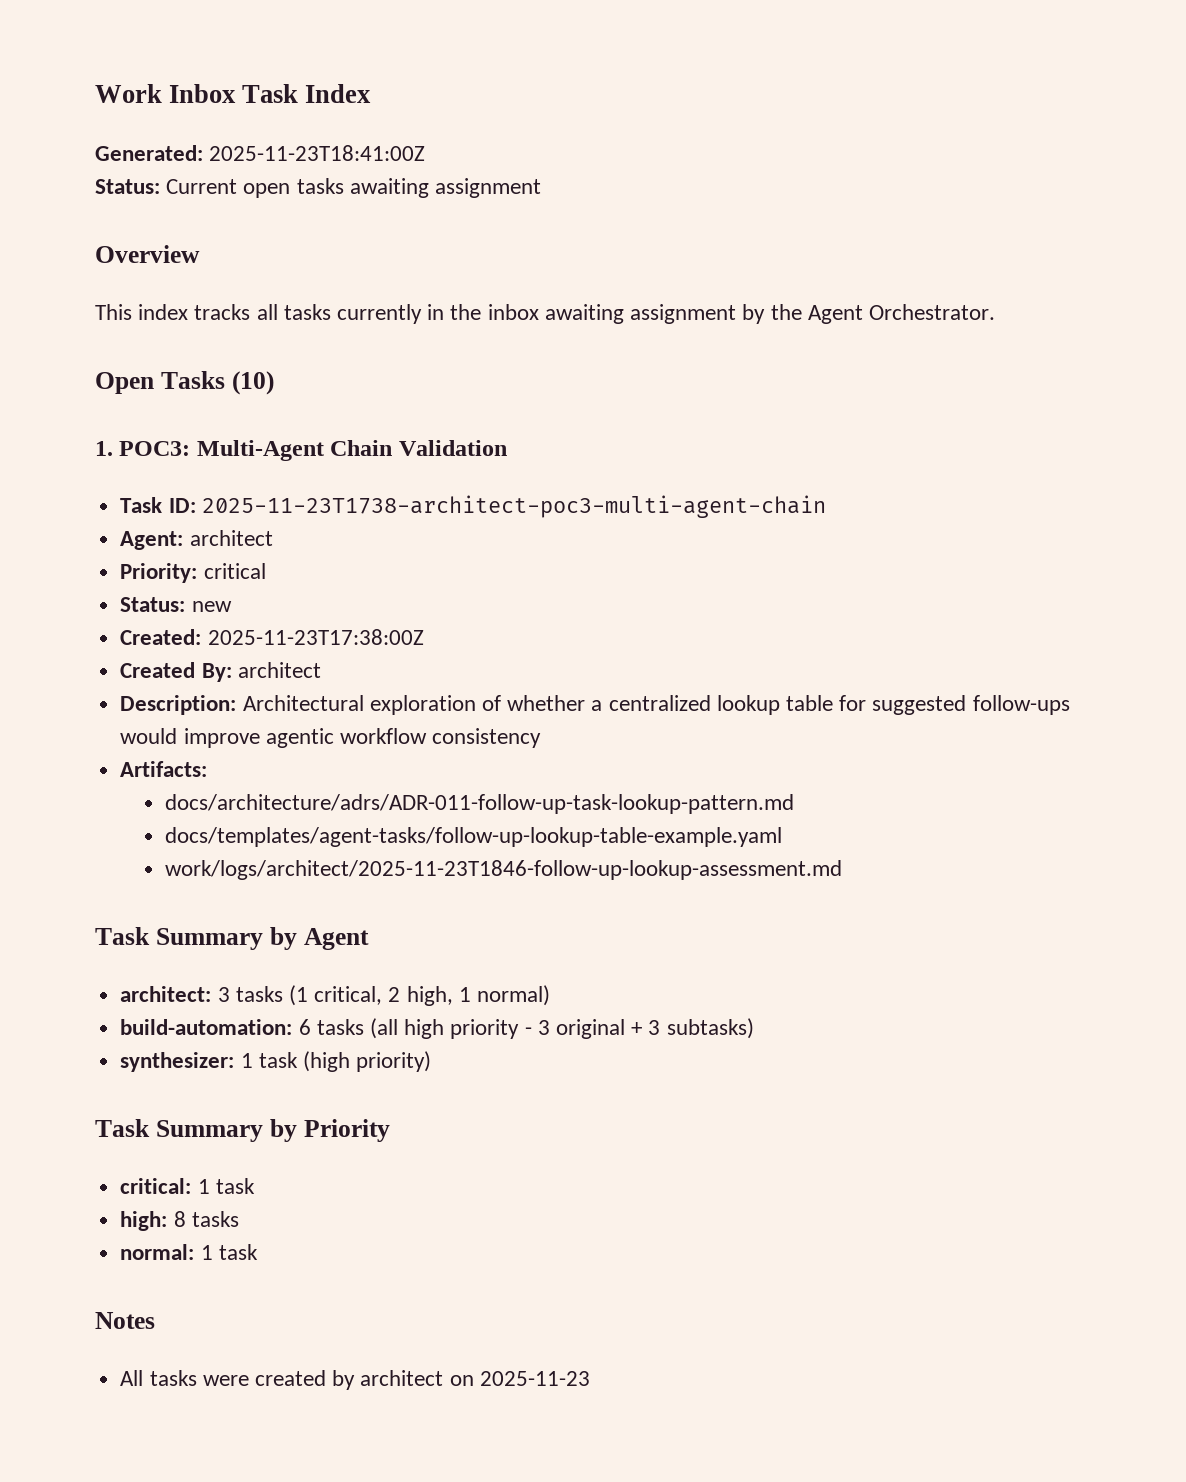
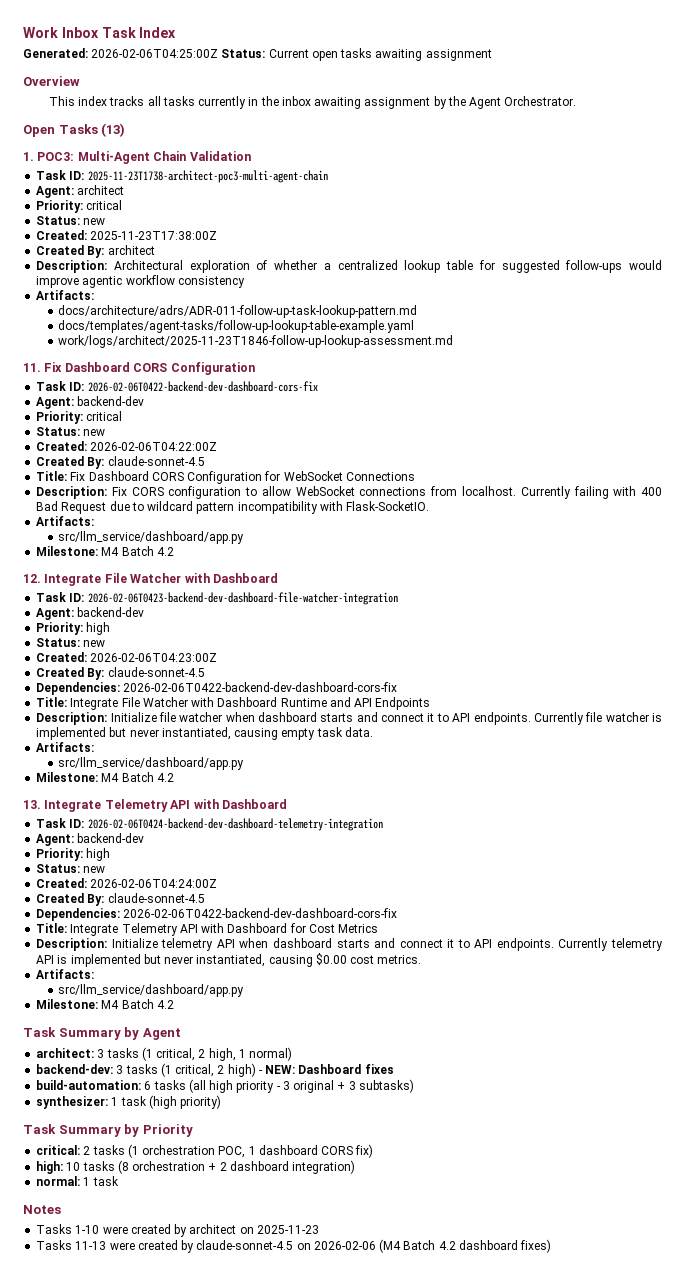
[209,145,426,161] 2025-11-23T18:41:00Z // -> [91,49,219,58] 2026-02-06T04:25:00Z
[231,371,274,395] (10) -> [101,123,126,137] (13)
(843, 870) none -> [23,362,255,375] [36,381,318,392] [36,396,145,409] [36,411,123,424] [36,427,106,436] [36,441,218,451] [36,456,205,469] [36,471,415,484] [36,486,662,499] [36,501,430,514] [36,516,95,526] [58,531,245,544] [36,546,174,556] [23,573,278,586] [36,592,398,605] [36,607,145,620] [36,622,111,635] [36,638,106,647] [36,652,218,662] [36,667,205,680] [36,682,398,695] [36,697,431,710] [36,712,662,725] [36,727,373,740] [36,742,95,752] [58,757,245,770] [36,772,174,782] [23,799,287,812] [36,818,383,831] [36,833,145,846] [36,848,111,861] [36,864,106,873] [36,878,218,888] [36,893,205,906] [36,908,398,921] [36,923,379,936] [36,938,663,951] [36,953,422,967] [36,969,95,979] [58,984,245,997] [36,999,174,1009] // 11. Fix Dashboard CORS Configuration // Task ID: 2026-02-06T0422-backend-dev-dashboard-cors-fix // Agent: backend-dev // Priority: critical // Status: new // Created: 2026-02-06T04:22:00Z // Created By: claude-sonnet-4.5 // Title: Fix Dashboard CORS Configuration for WebSocket Connections // Description: Fix CORS configuration to allow WebSocket connections from localhost. Currently failing with 400 Bad Request due to wildcard pattern incompatibility with Flask-SocketIO. // Artifacts: // src/llm_service/dashboard/app.py // Milestone: M4 Batch 4.2 // 12. Integrate File Watcher with Dashboard // Task ID: 2026-02-06T0423-backend-dev-dashboard-file-watcher-integration // Agent: backend-dev // Priority: high // Status: new // Created: 2026-02-06T04:23:00Z // Created By: claude-sonnet-4.5 // Dependencies: 2026-02-06T0422-backend-dev-dashboard-cors-fix // Title: Integrate File Watcher with Dashboard Runtime and API Endpoints // Description: Initialize file watcher when dashboard starts and connect it to API endpoints. Currently file watcher is implemented but never instantiated, causing empty task data. // Artifacts: // src/llm_service/dashboard/app.py // Milestone: M4 Batch 4.2 // 13. Integrate Telemetry API with Dashboard // Task ID: 2026-02-06T0424-backend-dev-dashboard-telemetry-integration // Agent: backend-dev // Priority: high // Status: new // Created: 2026-02-06T04:24:00Z // Created By: claude-sonnet-4.5 // Dependencies: 2026-02-06T0422-backend-dev-dashboard-cors-fix // Title: Integrate Telemetry API with Dashboard for Cost Metrics // Description: Initialize telemetry API when dashboard starts and connect it to API endpoints. Currently telemetry API is implemented but never instantiated, causing $0.00 cost metrics. // Artifacts: // src/llm_service/dashboard/app.py // Milestone: M4 Batch 4.2
(550, 995) none -> [36,1063,394,1077] // backend-dev: 3 tasks (1 critical, 2 high) - NEW: Dashboard fixes
[197,1178,255,1194] 1 task -> [83,1144,374,1158] 2 tasks (1 orchestration POC, 1 dashboard CORS fix)
[173,1211,239,1227] 8 tasks -> [66,1160,356,1174] 10 tasks (8 orchestration + 2 dashboard integration)
[120,1370,197,1386] All tasks -> [36,1224,100,1234] Tasks 1-10
(590, 1378) none -> [36,1239,552,1253] // Tasks 11-13 were created by claude-sonnet-4.5 on 2026-02-06 (M4 Batch 4.2 dashboard fixes)

